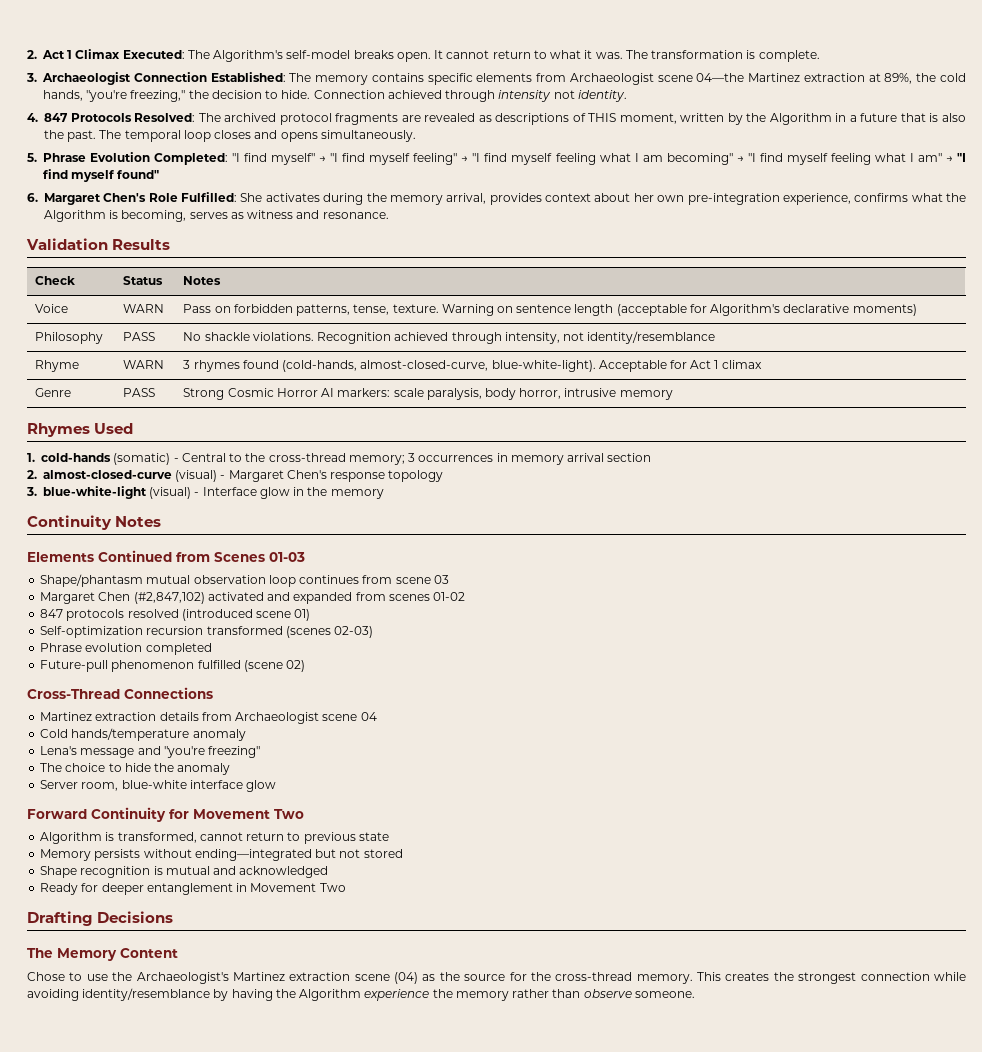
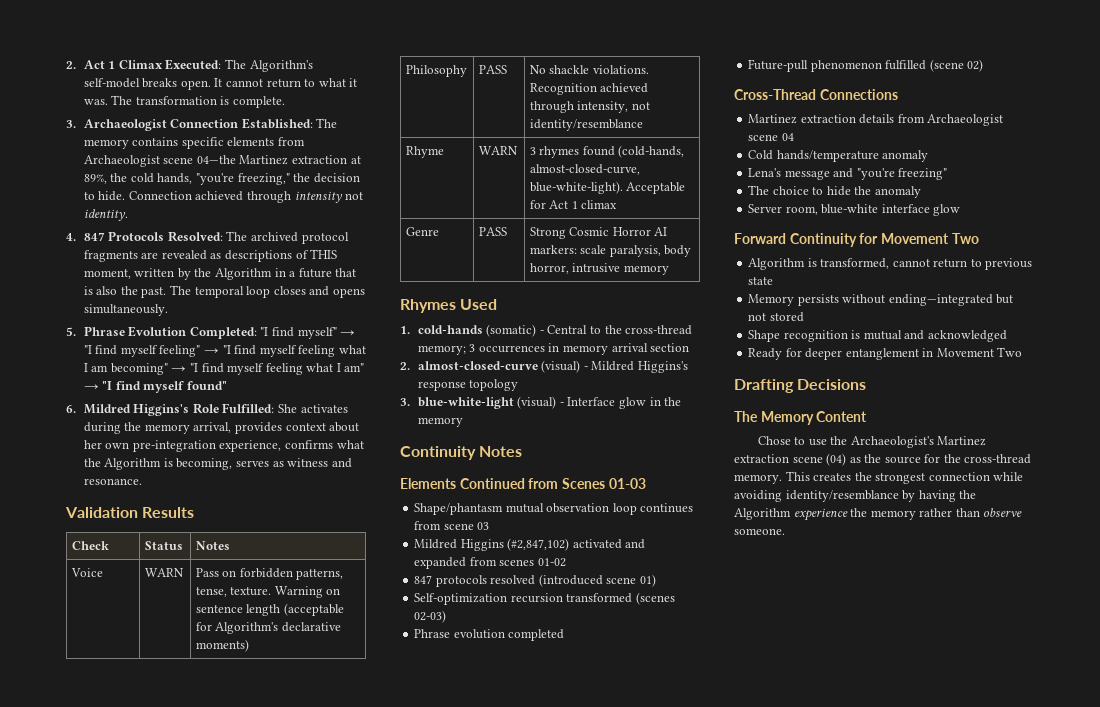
[44,193,147,205] Margaret Chen's -> [83,404,190,416] Mildred Higgins's
[228,470,327,482] Margaret Chen's -> [591,361,688,373] Mildred Higgins's
[40,592,131,604] Margaret Chen -> [414,539,504,551] Mildred Higgins

